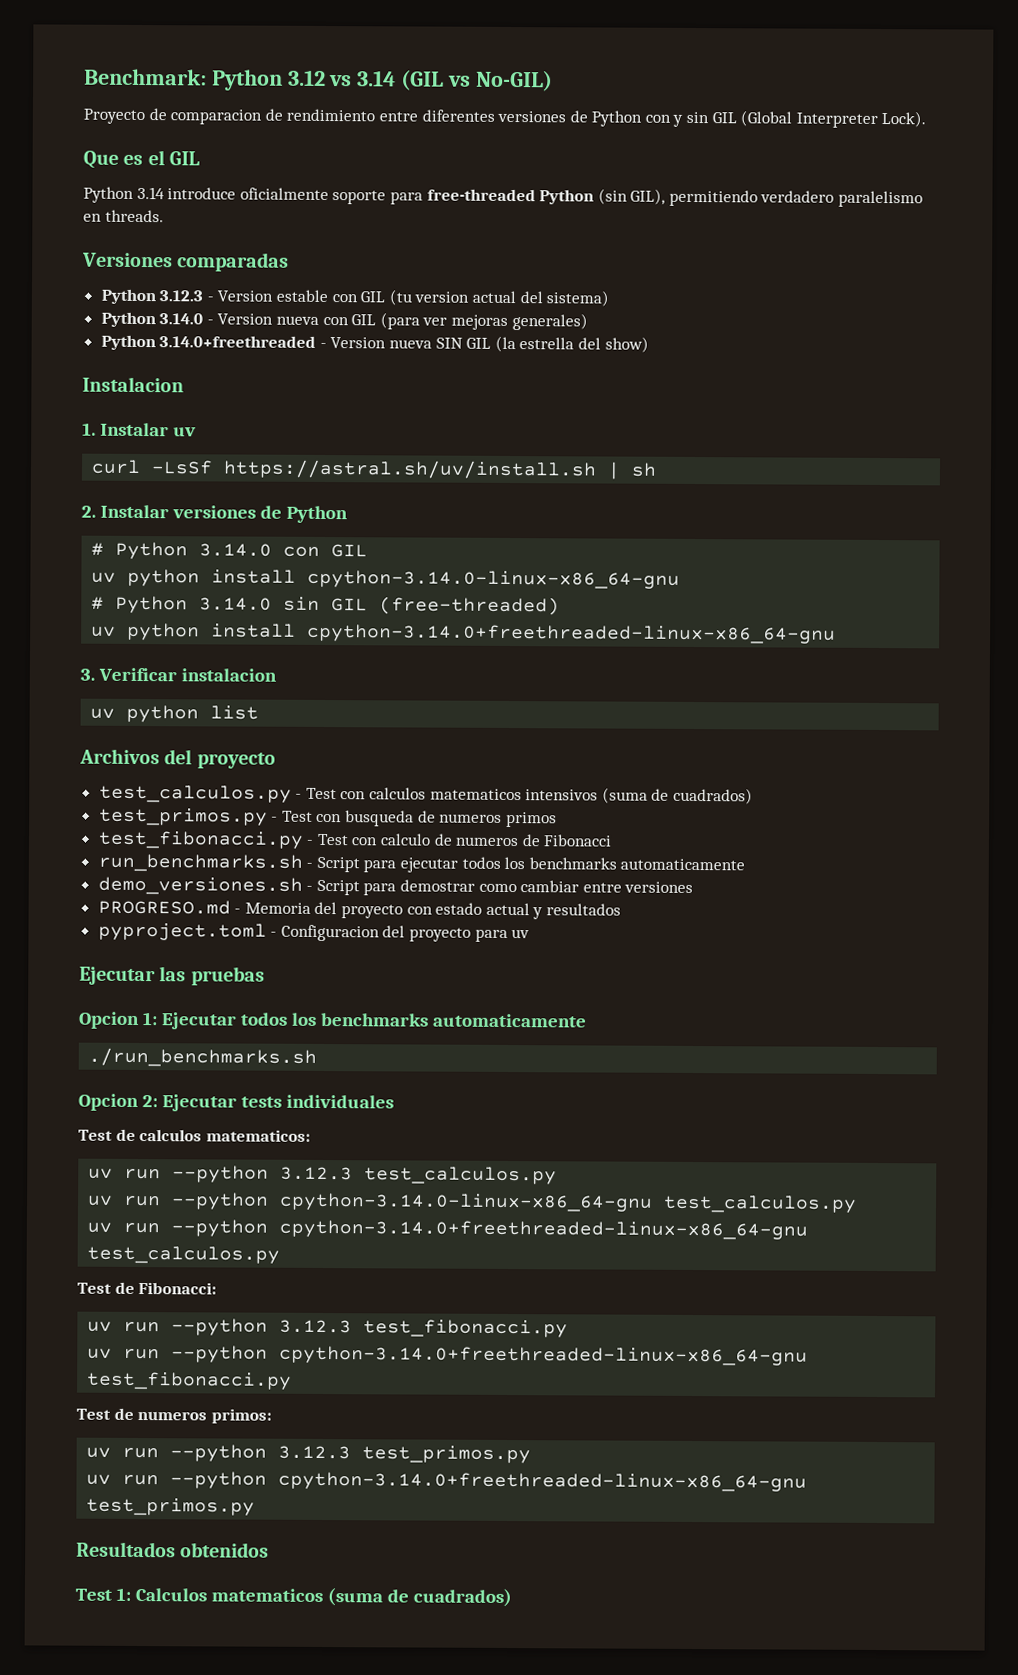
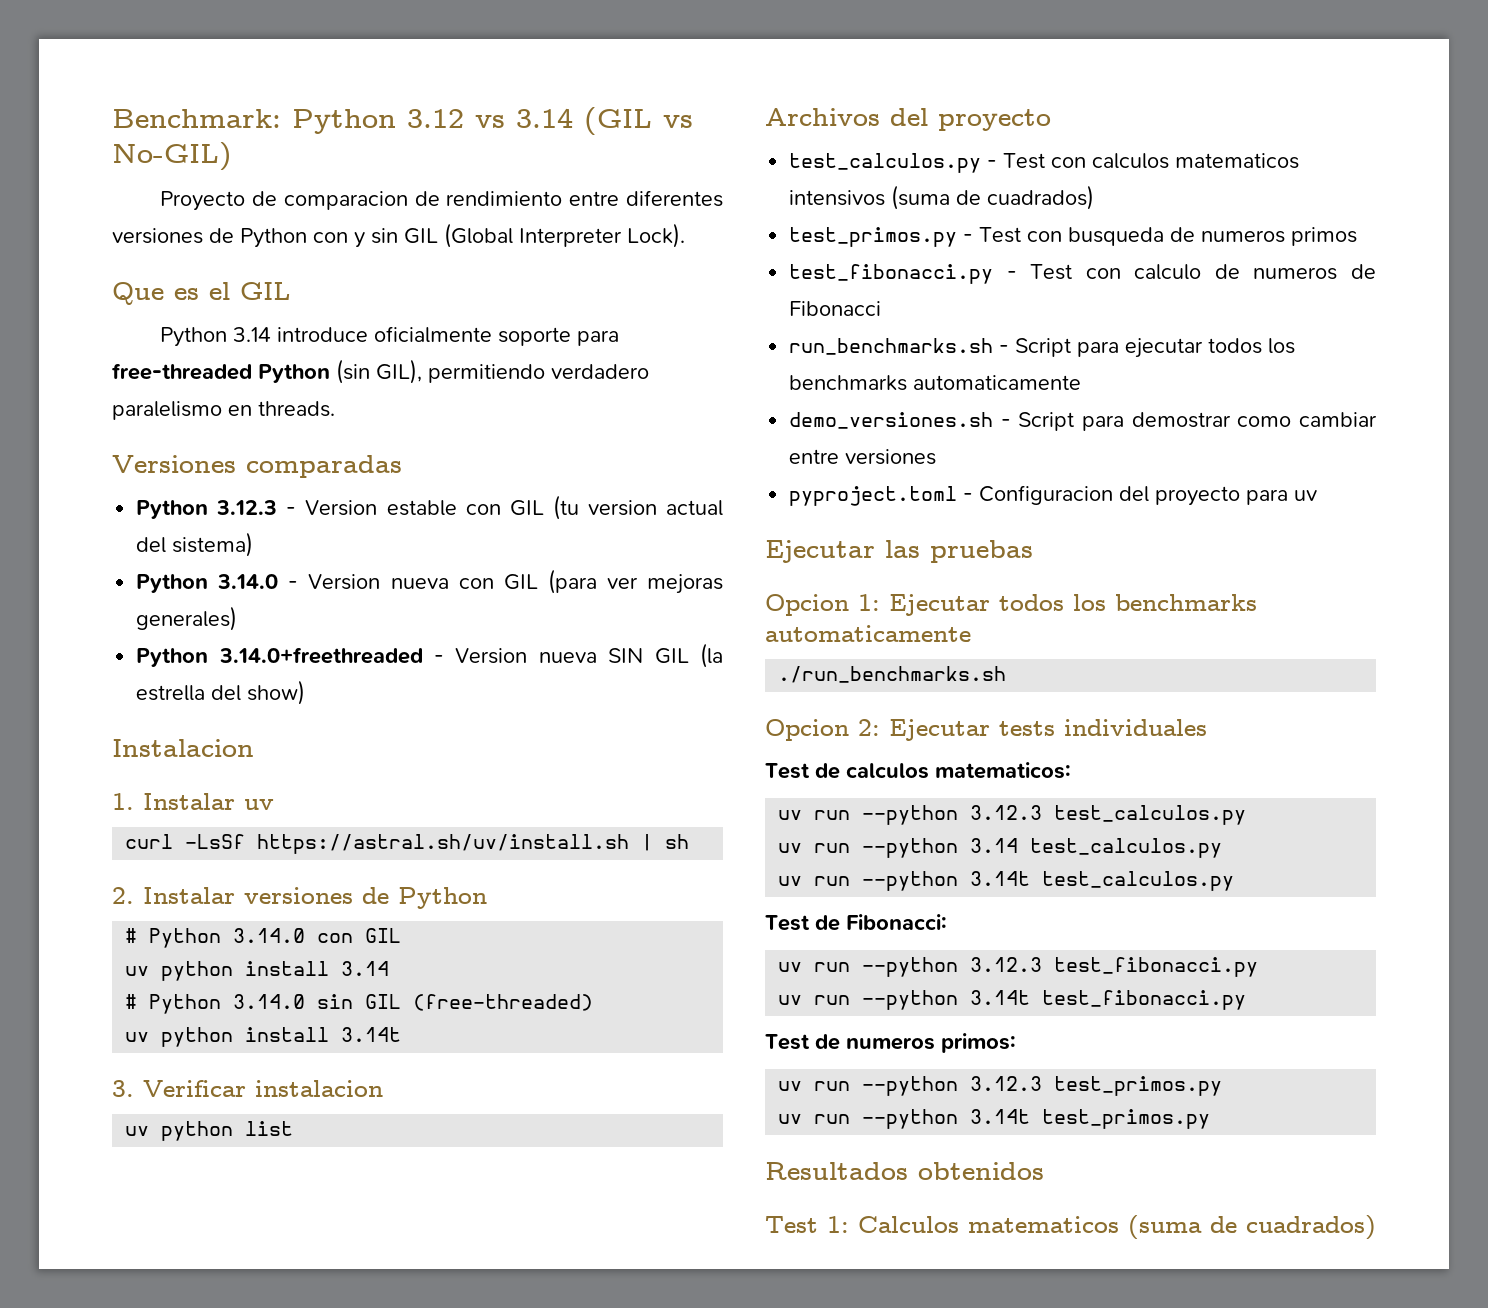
[307,569,681,589] cpython-3.14.0-linux-x86_64-gnu -> [341,961,390,976] 3.14
[307,623,837,644] cpython-3.14.0+freethreaded-linux-x86_64-gnu -> [341,1027,402,1042] 3.14t
[97,899,622,920] // PROGRESO.md - Memoria del proyecto con estado actual y resultados -> (937, 457) none
[279,1192,858,1213] [87,1219,809,1240] cpython-3.14.0-linux-x86_64-gnu test_calculos.py // uv run --python cpython-3.14.0+freethreaded-linux-x86_64-gnu -> [970,838,1223,858] [778,871,1031,891] 3.14 test_calculos.py // uv run --python 3.14t
[279,1345,809,1366] cpython-3.14.0+freethreaded-linux-x86_64-gnu -> [970,990,1031,1005] 3.14t
[278,1471,808,1492] cpython-3.14.0+freethreaded-linux-x86_64-gnu -> [970,1109,1031,1124] 3.14t

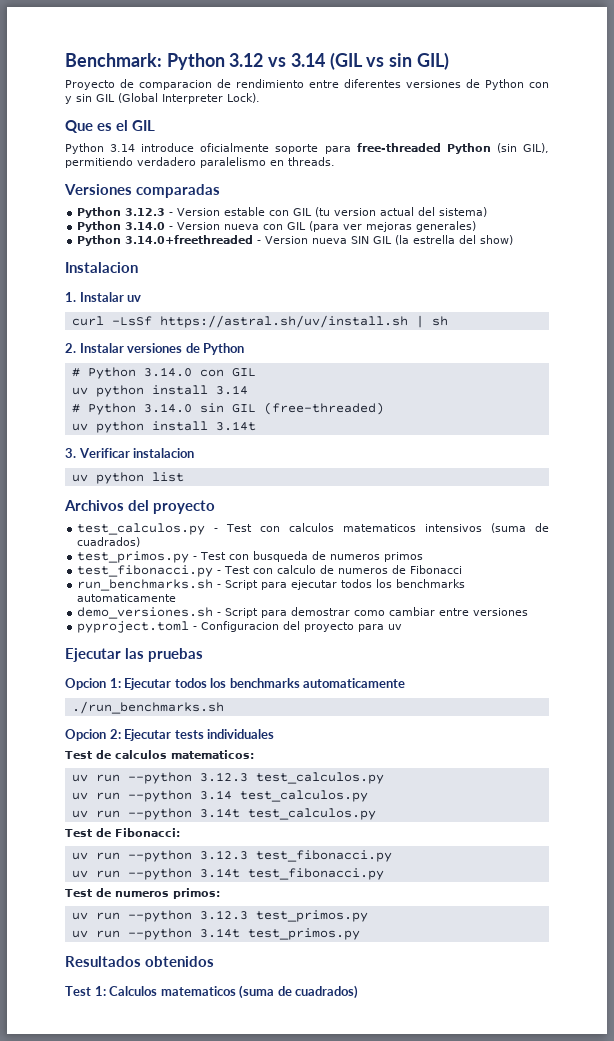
[112,142,232,171] No-GIL) -> [389,52,449,70] sin GIL)

